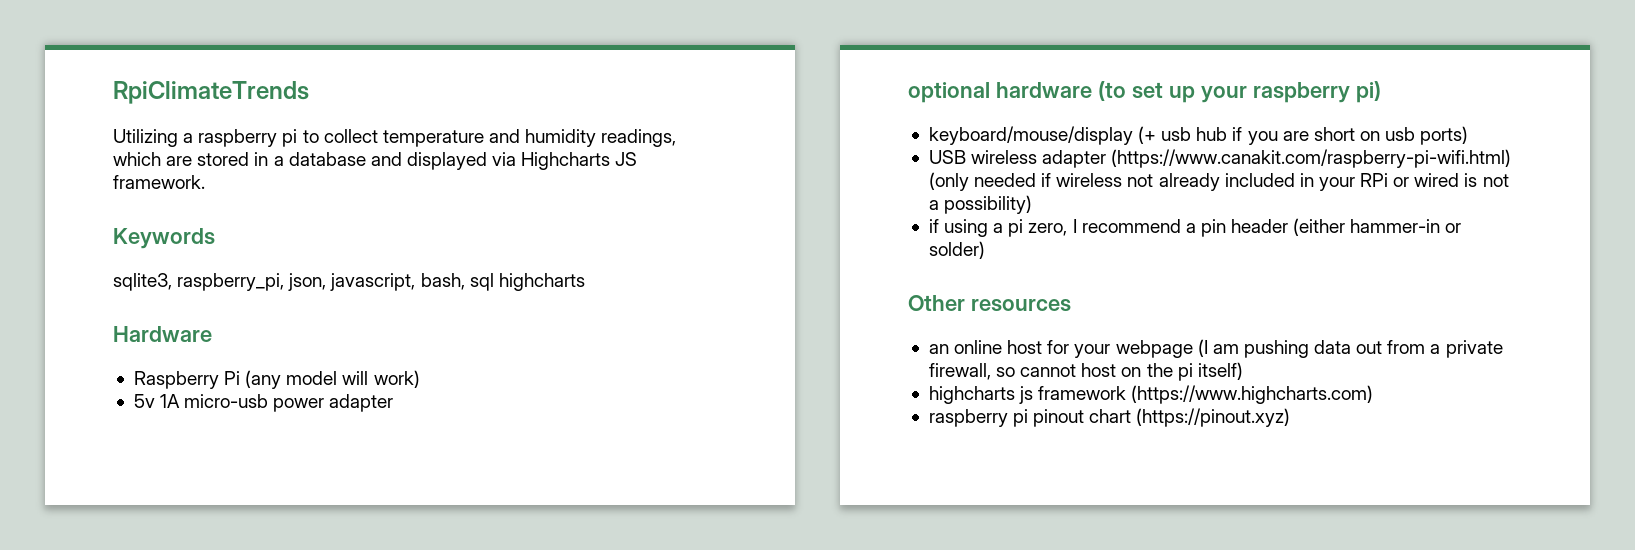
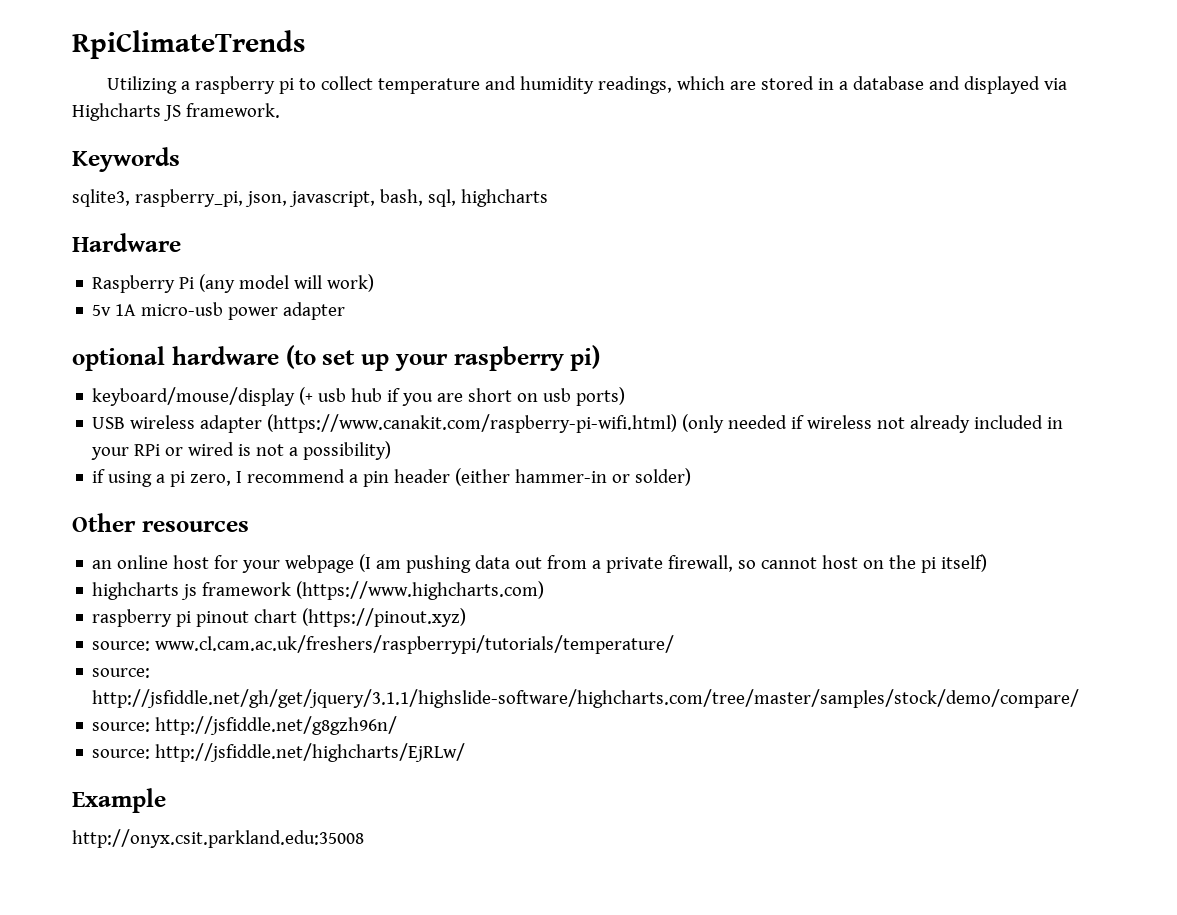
[469,273,494,291] sql -> [427,189,456,207] sql,
(1291, 417) none -> [92,635,675,654] [92,668,151,678] [92,689,1080,708] [92,716,398,735] [92,743,466,762] [72,788,166,813] [72,829,364,848] // source: www.cl.cam.ac.uk/freshers/raspberrypi/tutorials/temperature/ // source: http://jsfiddle.net/gh/get/jquery/3.1.1/highslide-software/highcharts.com/tree/master/samples/stock/demo/compare/ // source: http://jsfiddle.net/g8gzh96n/ // source: http://jsfiddle.net/highcharts/EjRLw/ // Example // http://onyx.csit.parkland.edu:35008

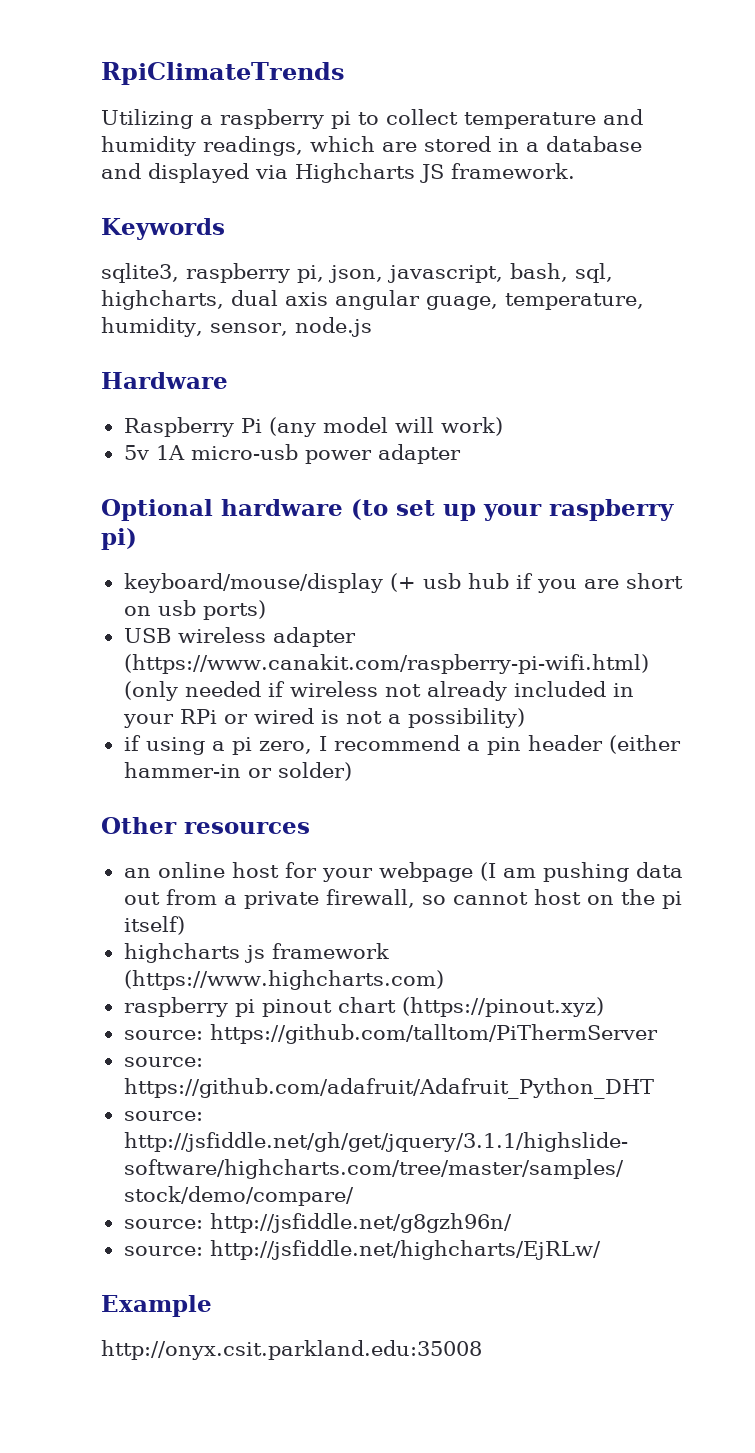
[134,189,243,207] raspberry_pi, -> [186,263,324,283] raspberry pi,
[460,189,548,207] highcharts -> [101,290,644,310] [101,317,372,337] highcharts, dual axis angular guage, temperature, humidity, sensor, node.js
[72,346,165,371] optional -> [101,499,213,521] Optional
[155,635,675,654] www.cl.cam.ac.uk/freshers/raspberrypi/tutorials/temperature/ -> [209,1024,658,1044] [123,1057,203,1067] [123,1078,654,1099] https://github.com/talltom/PiThermServer // source: https://github.com/adafruit/Adafruit_Python_DHT

